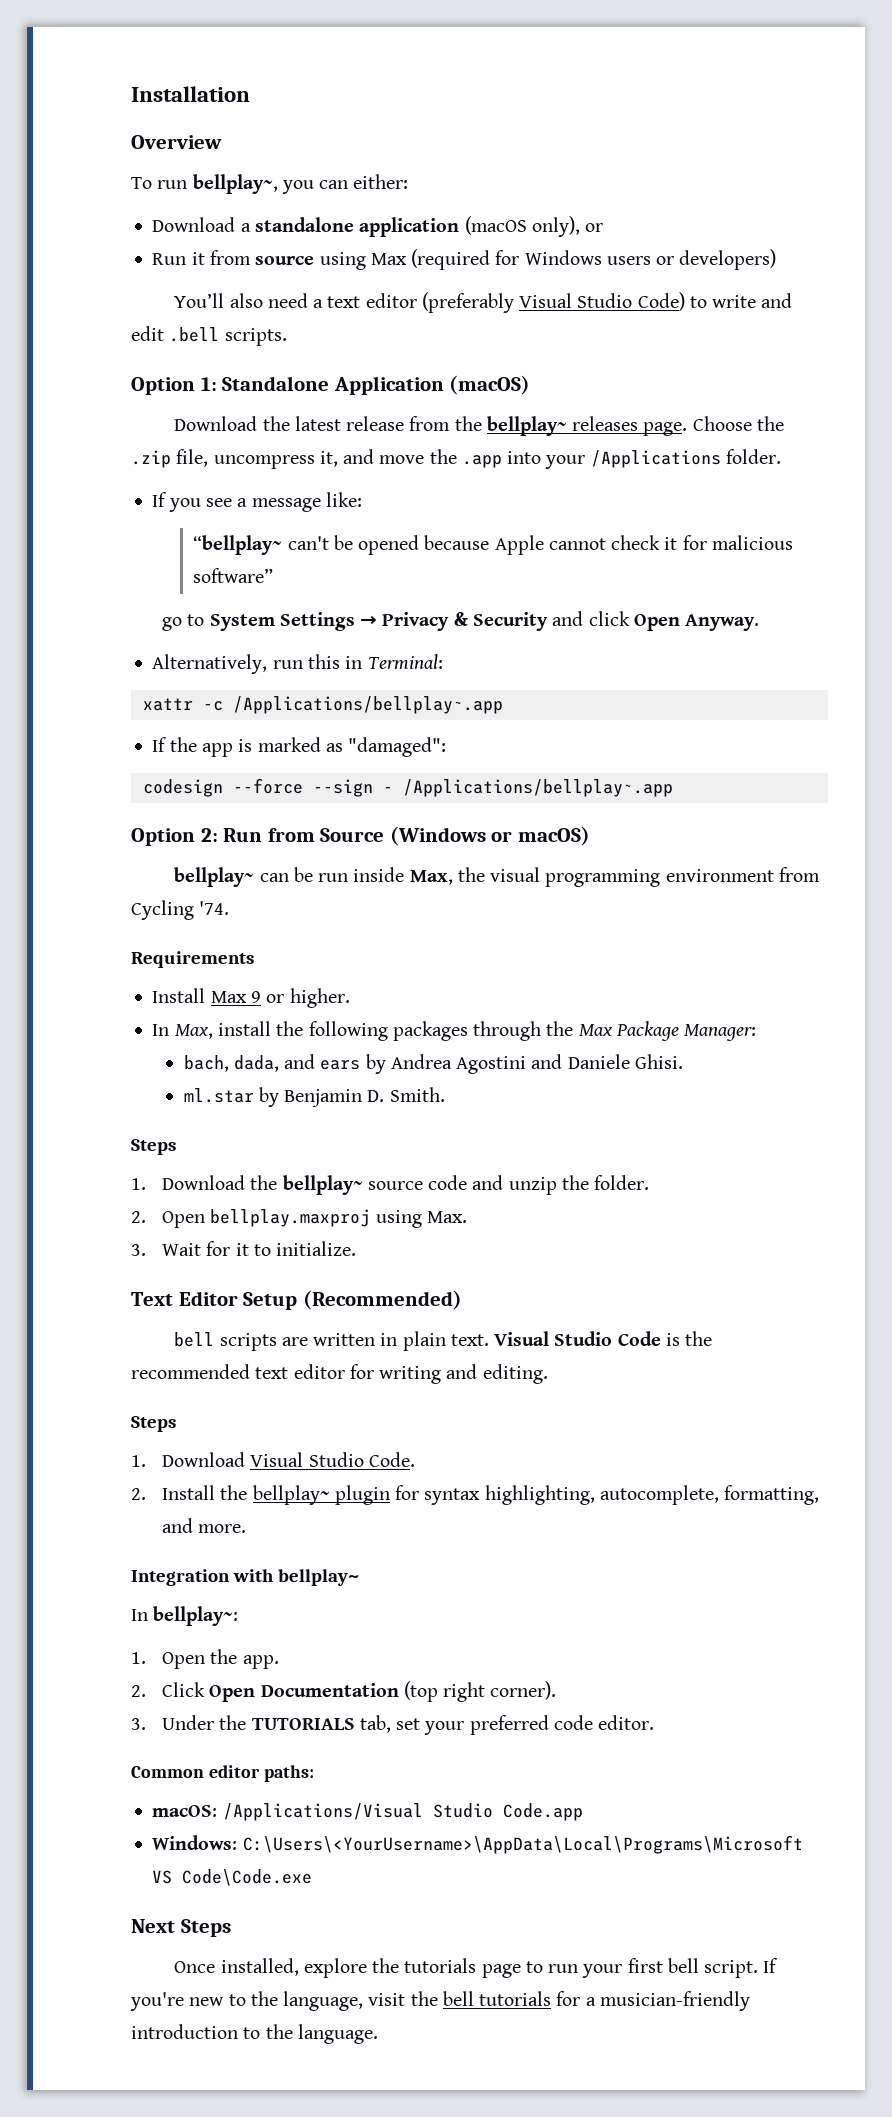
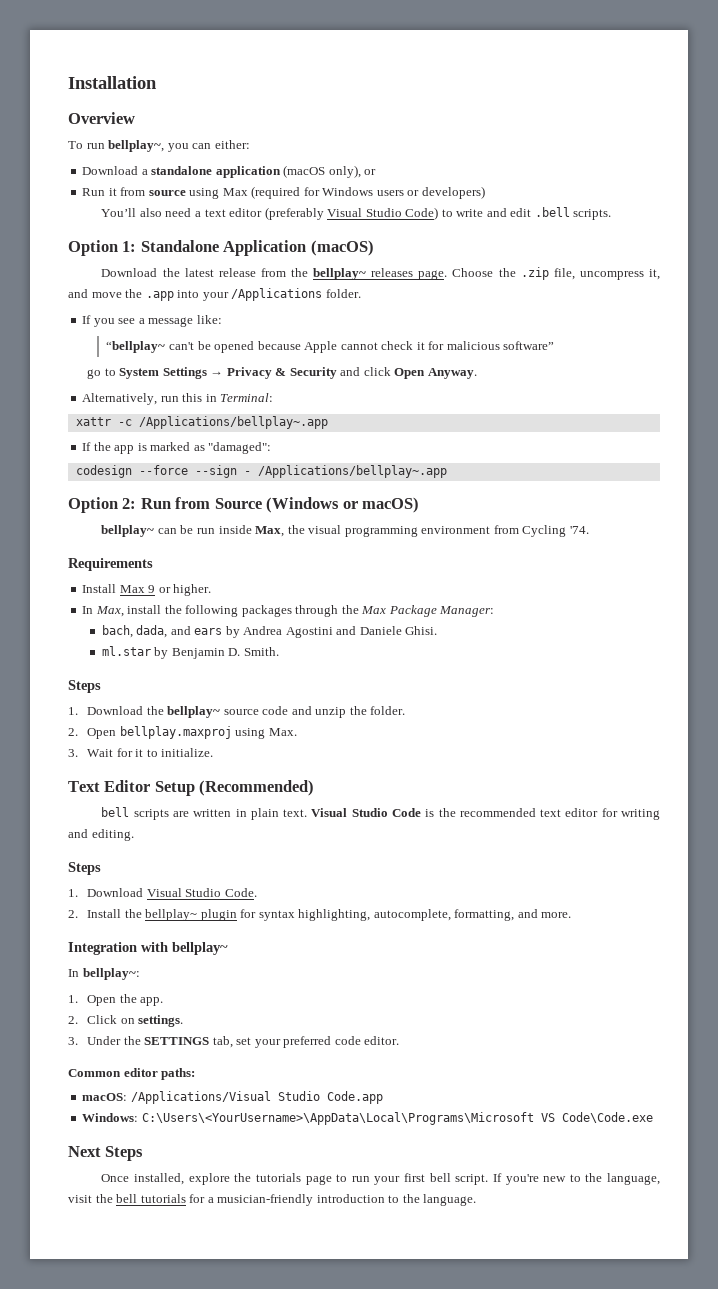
[209,1681,557,1702] Open Documentation (top right corner). -> [120,1015,184,1027] on settings.
[251,1718,355,1730] TUTORIALS -> [144,1037,210,1045] SETTINGS

